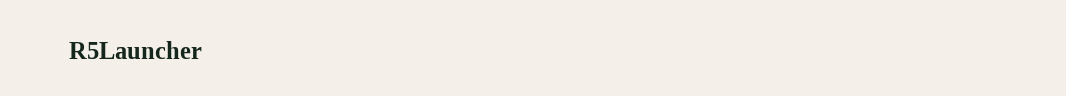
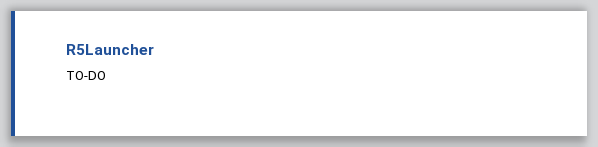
(202, 50) none -> [66,71,106,80] // TO-DO

